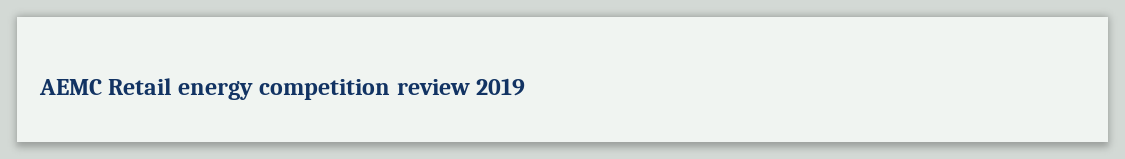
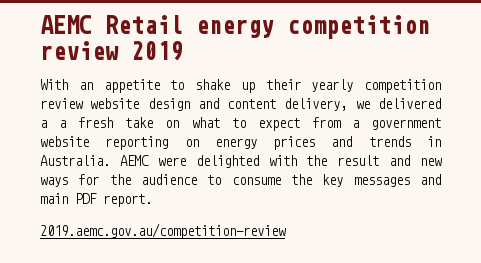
(526, 87) none -> [40,79,441,93] [40,98,441,111] [40,117,441,131] [40,136,441,150] [40,155,442,168] [40,174,441,187] [40,193,152,207] [40,223,286,239] // With an appetite to shake up their yearly competition review website design and content delivery, we delivered a a fresh take on what to expect from a government website reporting on energy prices and trends in Australia. AEMC were delighted with the result and new ways for the audience to consume the key messages and main PDF report. // 2019.aemc.gov.au/competition-review

